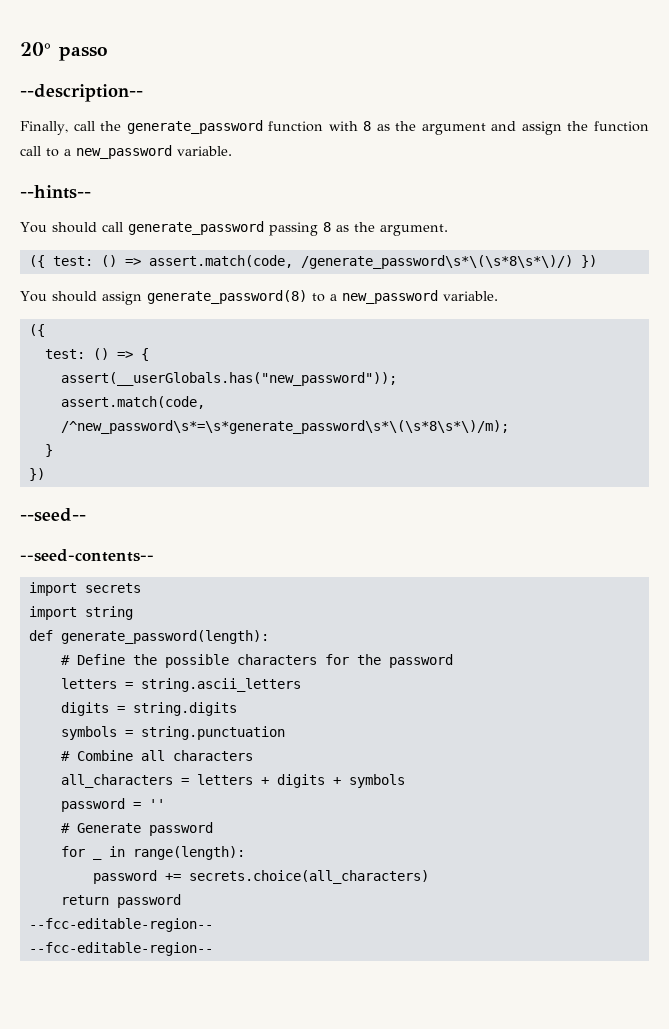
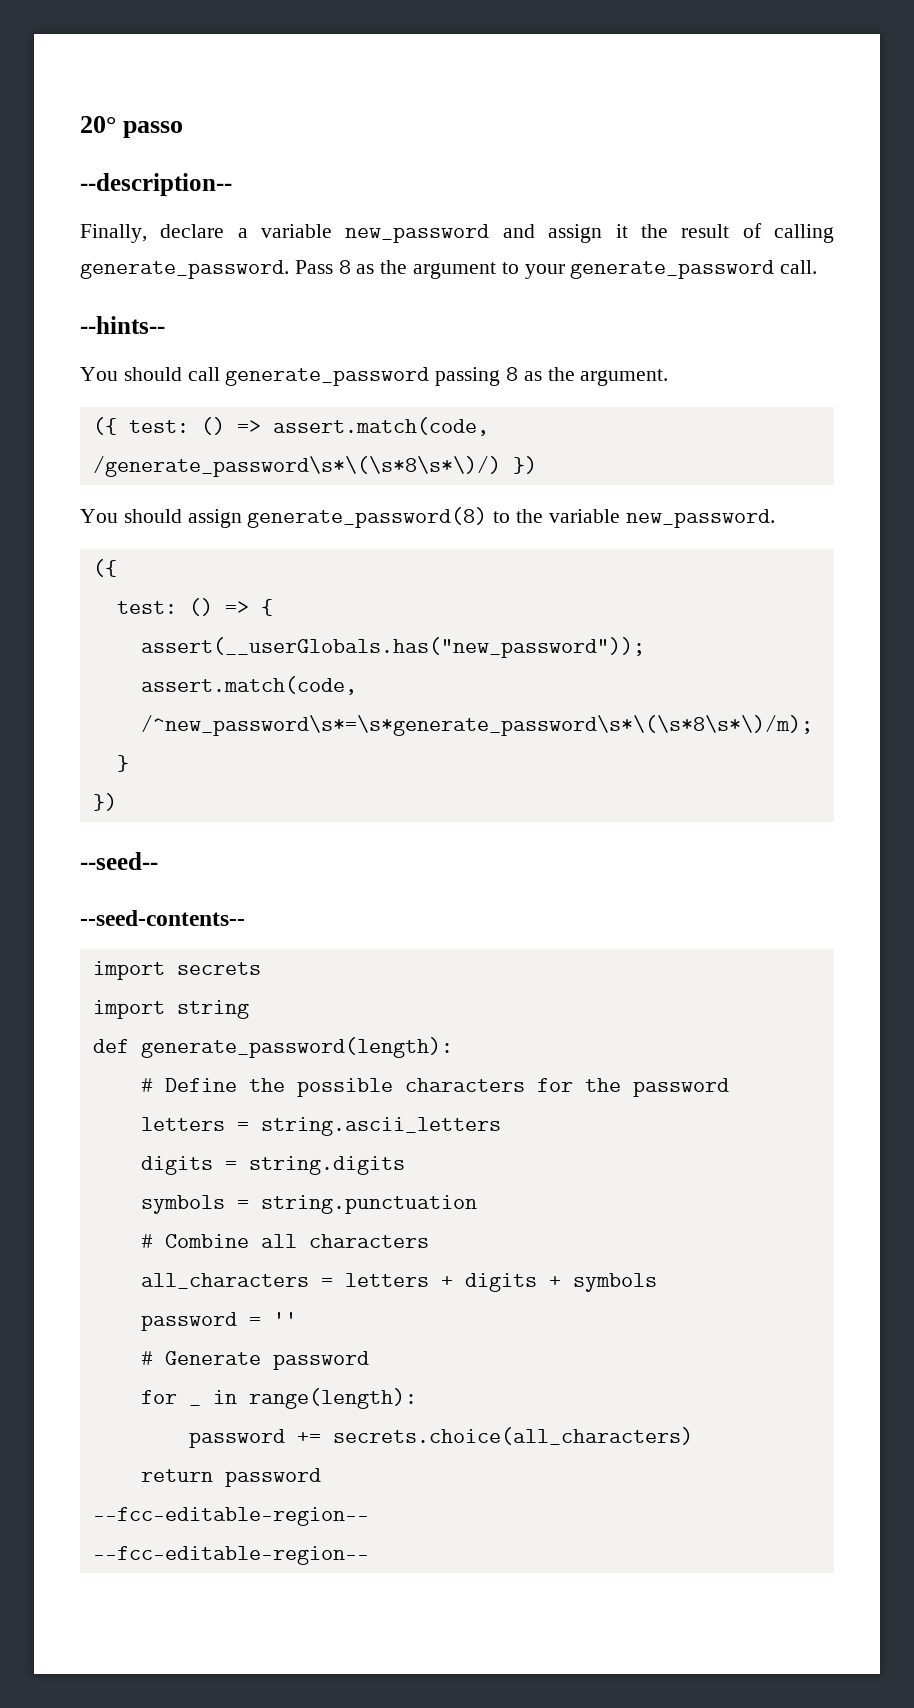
[73,120,649,135] [20,145,232,159] call the generate_password function with 8 as the argument and assign the function call to a new_password variable. -> [160,223,835,243] [80,260,818,279] declare a variable new_password and assign it the result of calling generate_password. Pass 8 as the argument to your generate_password call.
[329,290,498,304] a new_password variable. -> [516,509,775,528] the variable new_password.

